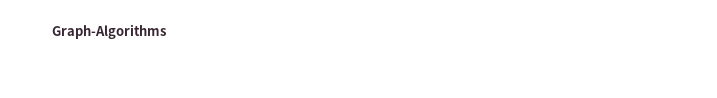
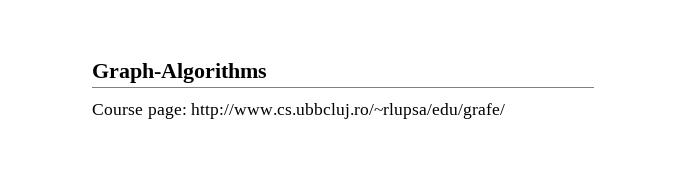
(166, 31) none -> [92,103,506,119] // Course page: http://www.cs.ubbcluj.ro/~rlupsa/edu/grafe/

